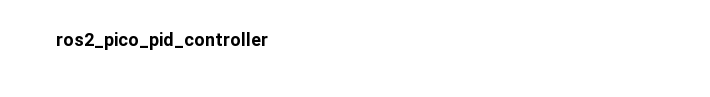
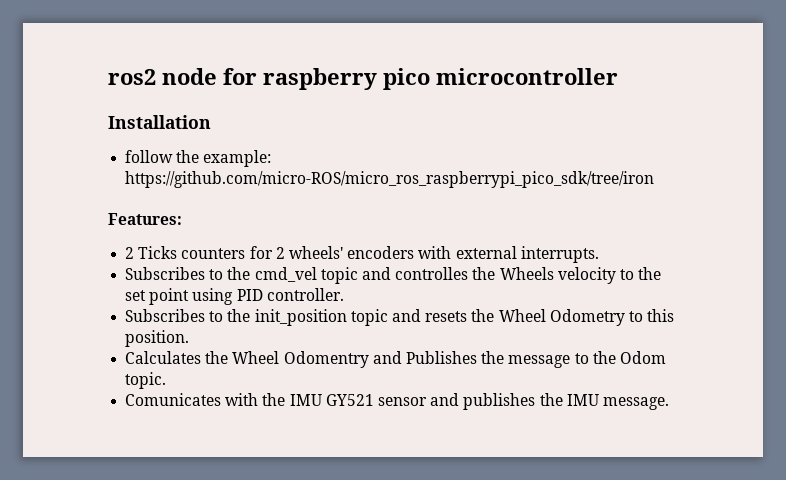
[56,32,268,50] ros2_pico_pid_controller -> [108,68,618,90] [108,115,211,129] [125,150,272,167] [125,171,655,188] [108,213,182,225] [125,246,599,263] [125,267,662,284] [125,288,344,305] [125,309,675,326] [125,330,190,347] [125,351,666,368] [125,372,167,389] [125,393,669,410] ros2 node for raspberry pico microcontroller // Installation // follow the example: https://github.com/micro-ROS/micro_ros_raspberrypi_pico_sdk/tree/iron // Features: // 2 Ticks counters for 2 wheels' encoders with external interrupts. // Subscribes to the cmd_vel topic and controlles the Wheels velocity to the set point using PID controller. // Subscribes to the init_position topic and resets the Wheel Odometry to this position. // Calculates the Wheel Odomentry and Publishes the message to the Odom topic. // Comunicates with the IMU GY521 sensor and publishes the IMU message.

